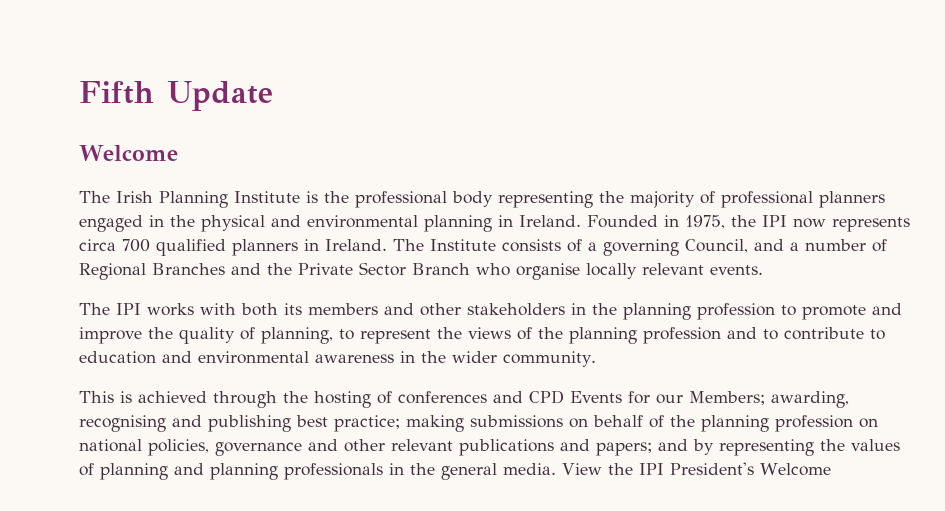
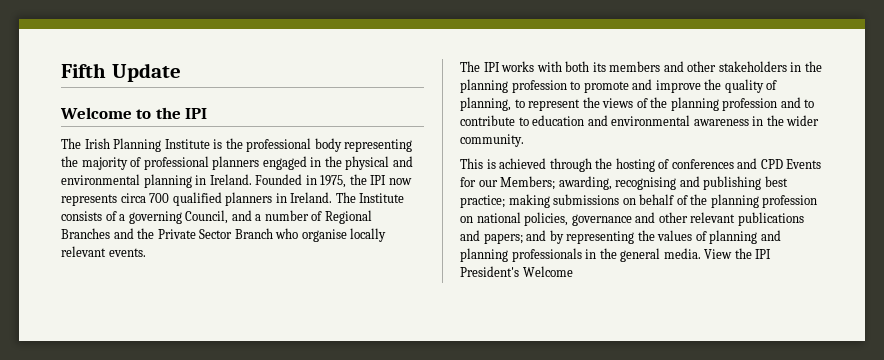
(178, 153) none -> [136,107,208,119] to the IPI

